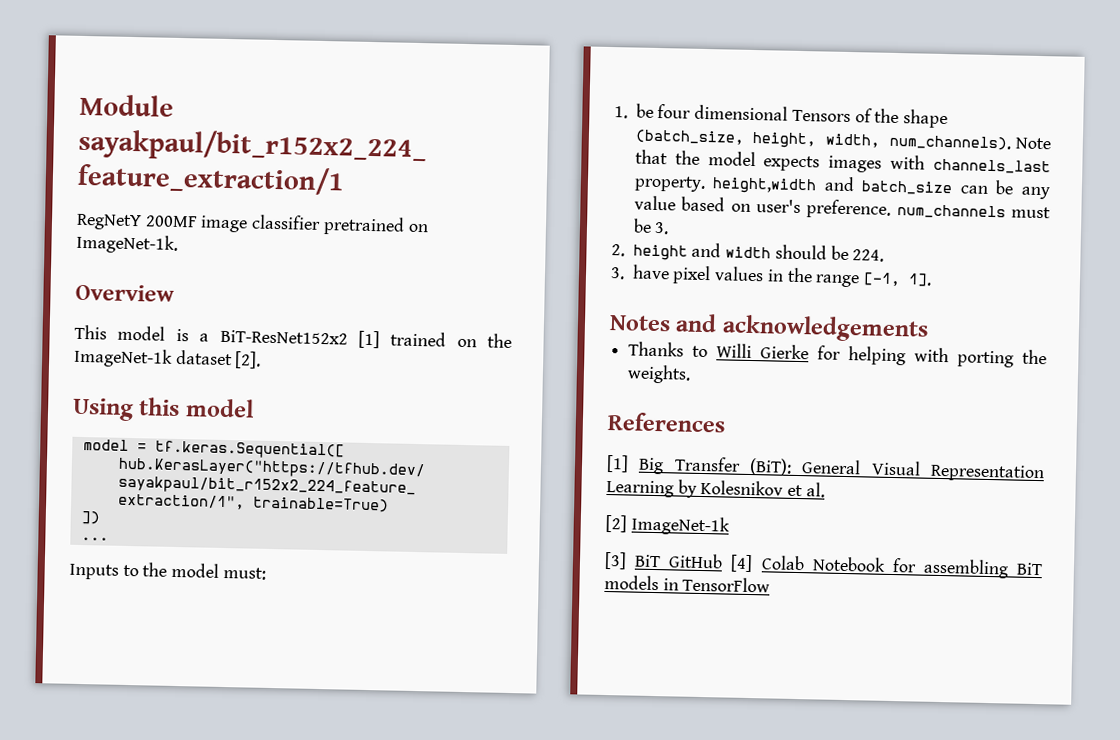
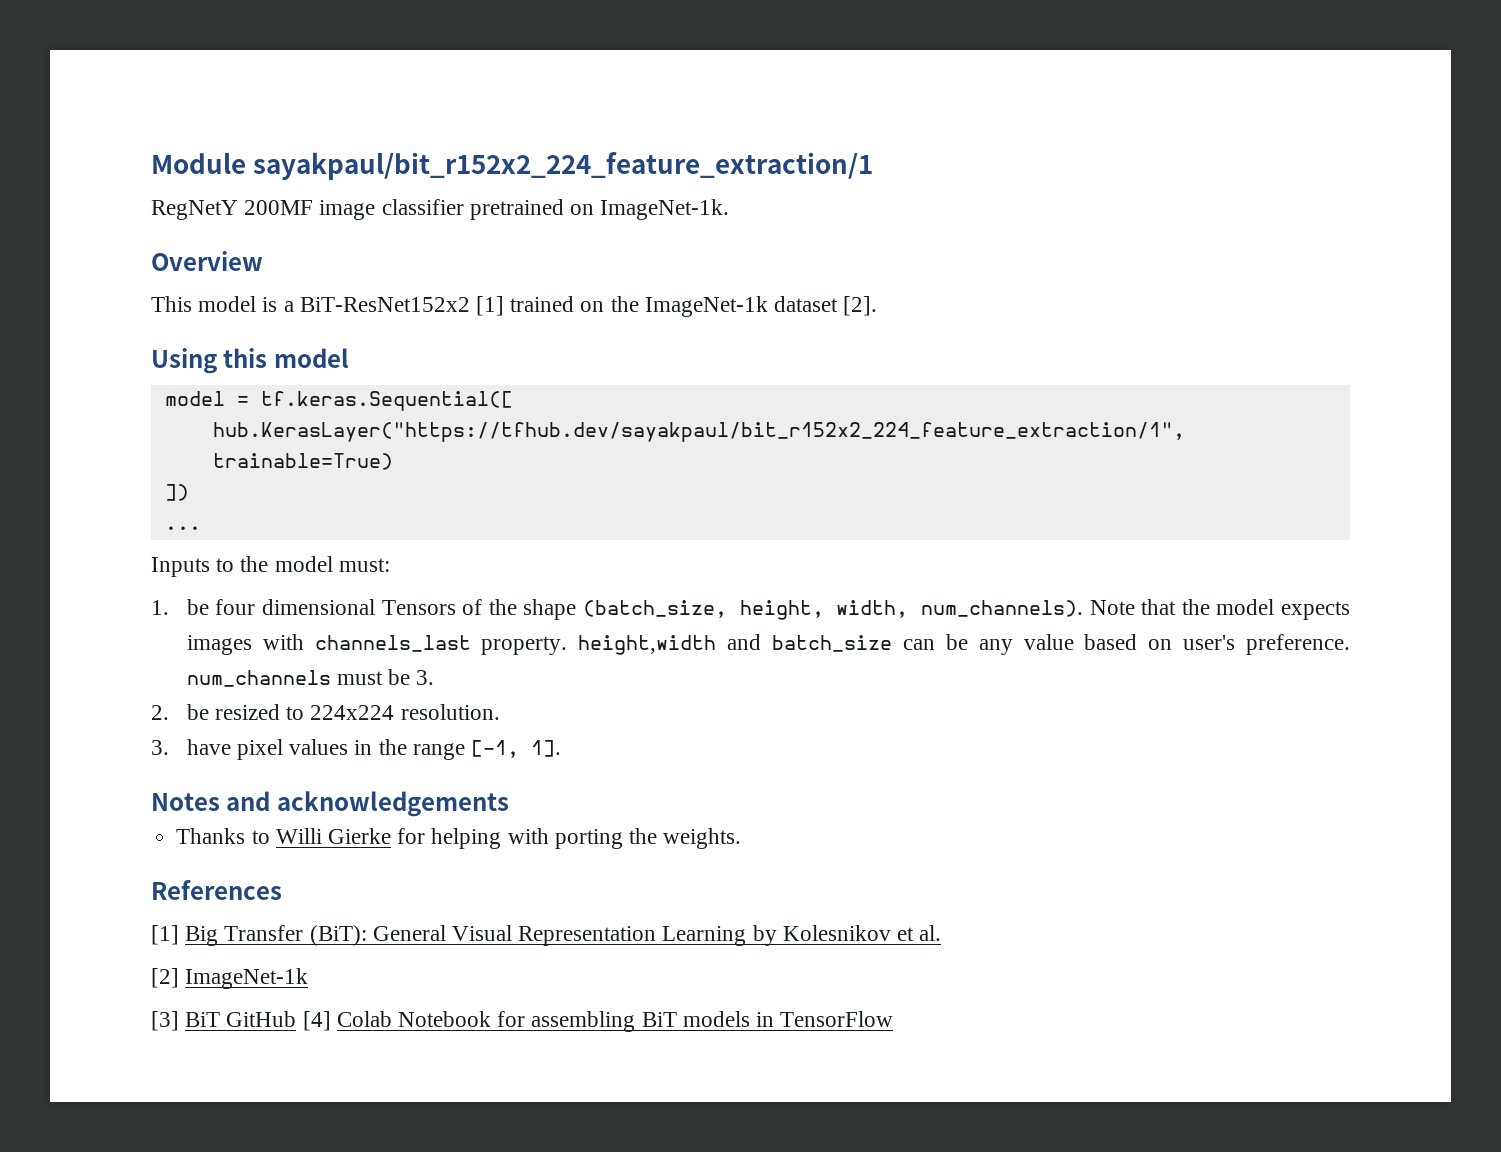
[632,242,885,262] height and width should be 224. -> [186,704,500,720] be resized to 224x224 resolution.

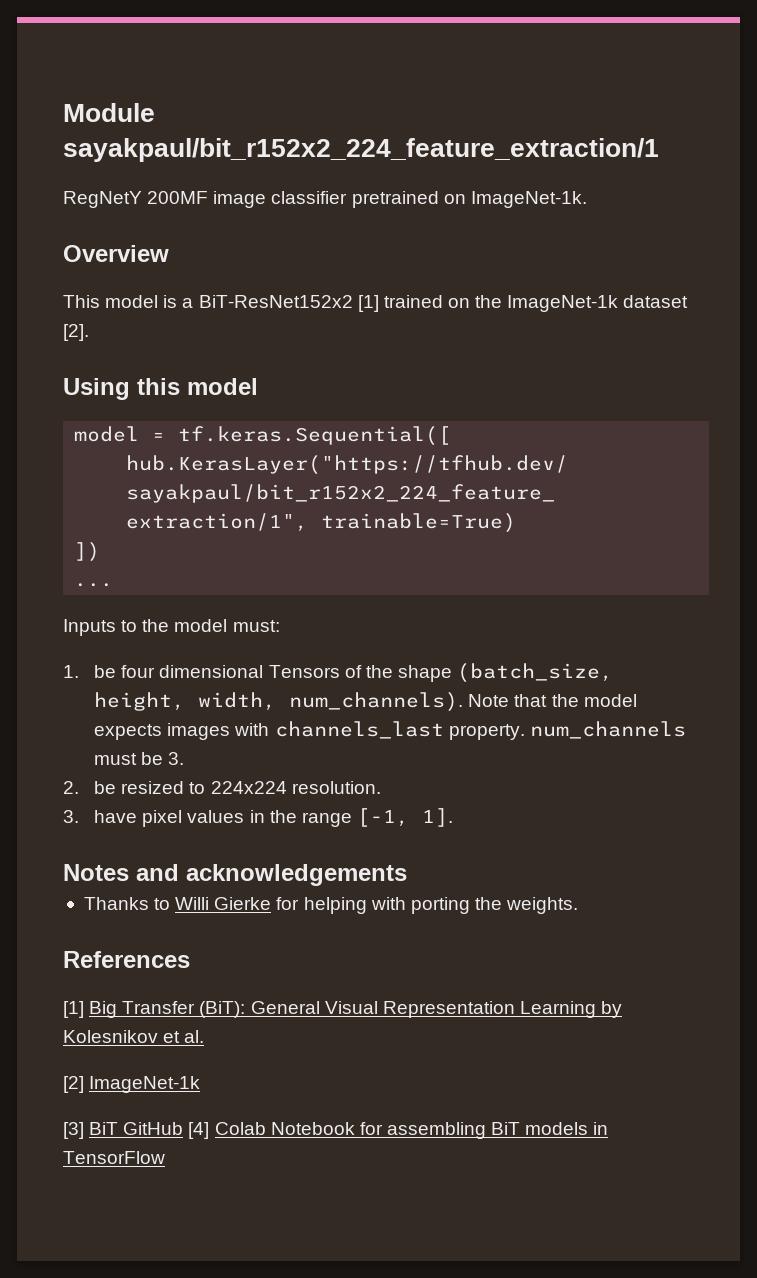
[578,634,1351,655] height,width and batch_size can be any value based on user's preference. -> (525, 732) none

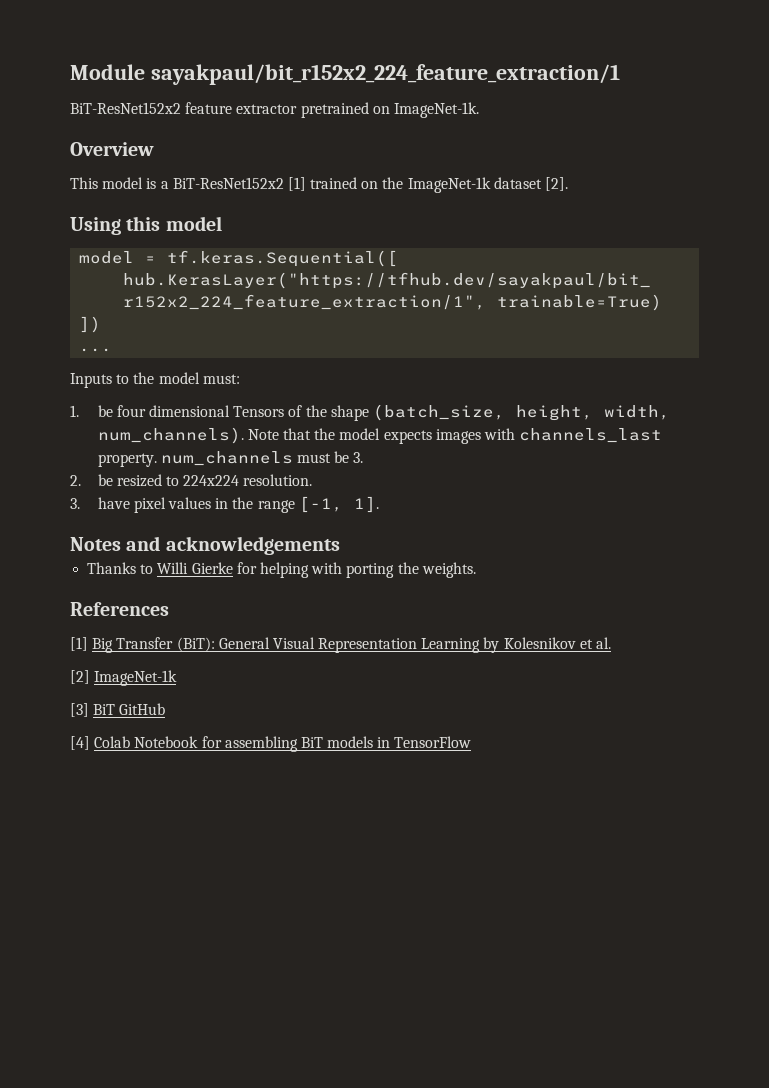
[63,191,348,208] RegNetY 200MF image classifier -> [70,102,298,114] BiT-ResNet152x2 feature extractor
(184, 1128) none -> (166, 709) //

